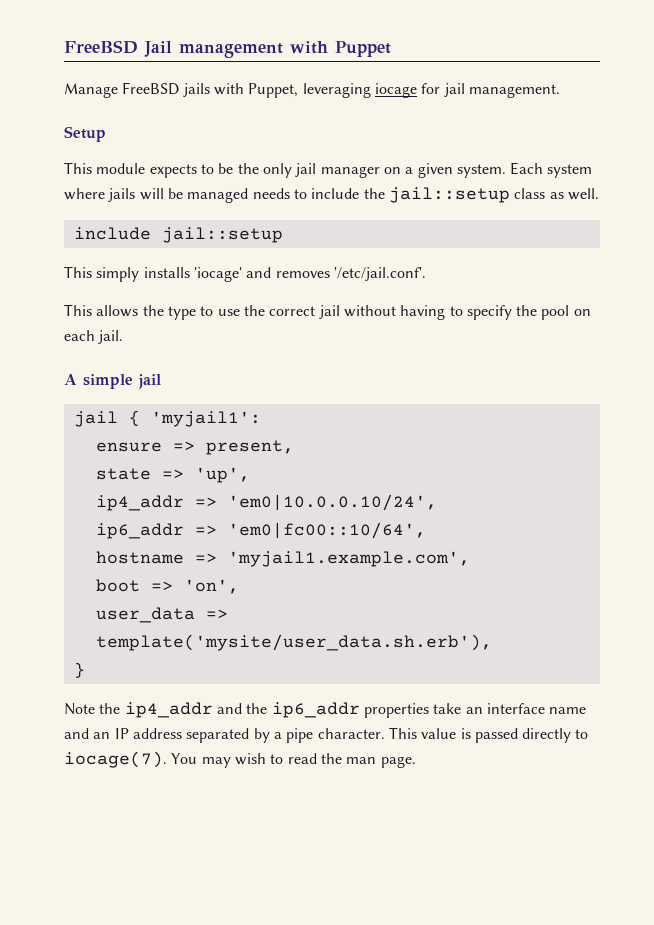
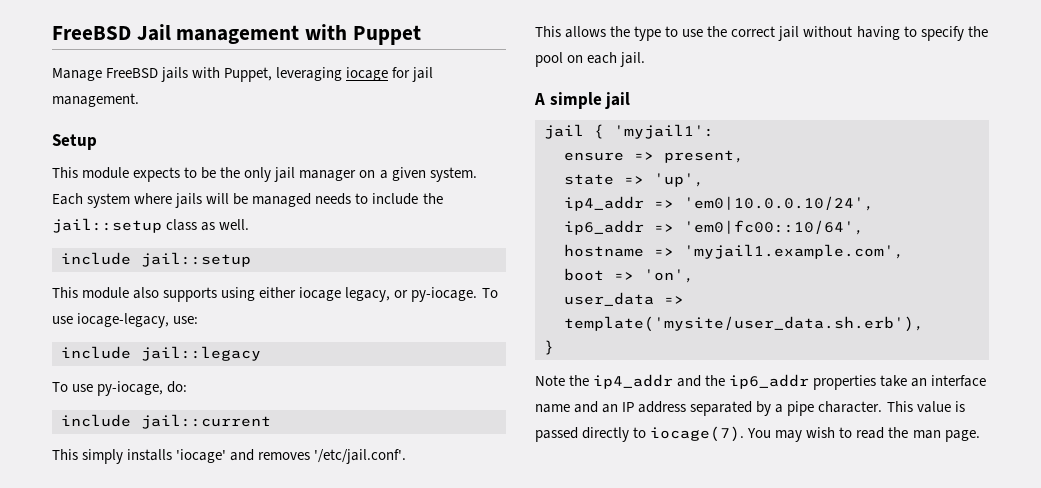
(283, 235) none -> [52,287,498,302] [52,313,199,328] [61,346,261,361] [52,381,188,396] [61,414,271,429] // This module also supports using either iocage legacy, or py-iocage. To use iocage-legacy, use: // include jail::legacy // To use py-iocage, do: // include jail::current

